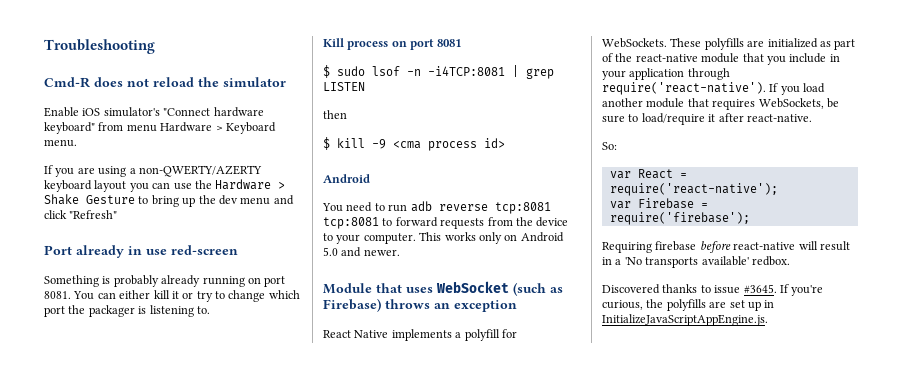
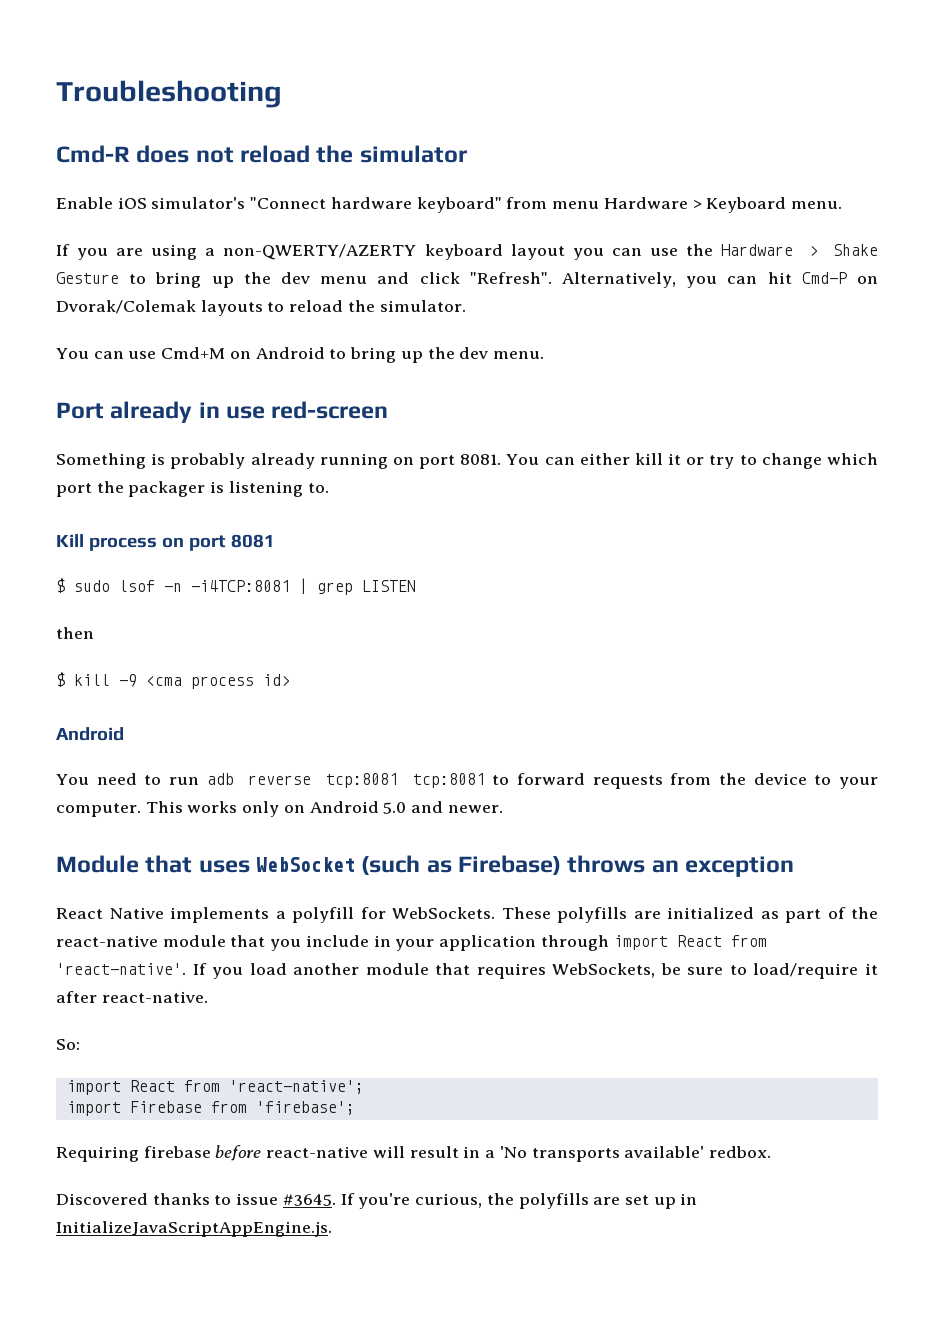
[69,210,118,219] "Refresh" -> [469,272,878,288] [56,300,466,316] [56,347,544,363] "Refresh". Alternatively, you can hit Cmd-P on Dvorak/Colemak layouts to reload the simulator. // You can use Cmd+M on Android to bring up the dev menu.
[602,82,766,95] require('react-native'). -> [613,935,767,950] [56,963,186,975] import React from 'react-native'.
[609,169,687,179] [609,183,778,196] [609,198,708,209] [609,212,750,225] var React = require('react-native'); // var Firebase = require('firebase'); -> [66,1080,364,1095] [66,1101,355,1116] import React from 'react-native'; // import Firebase from 'firebase';

